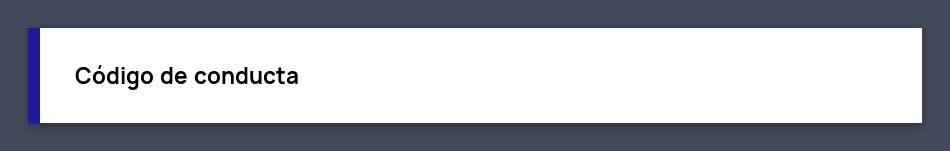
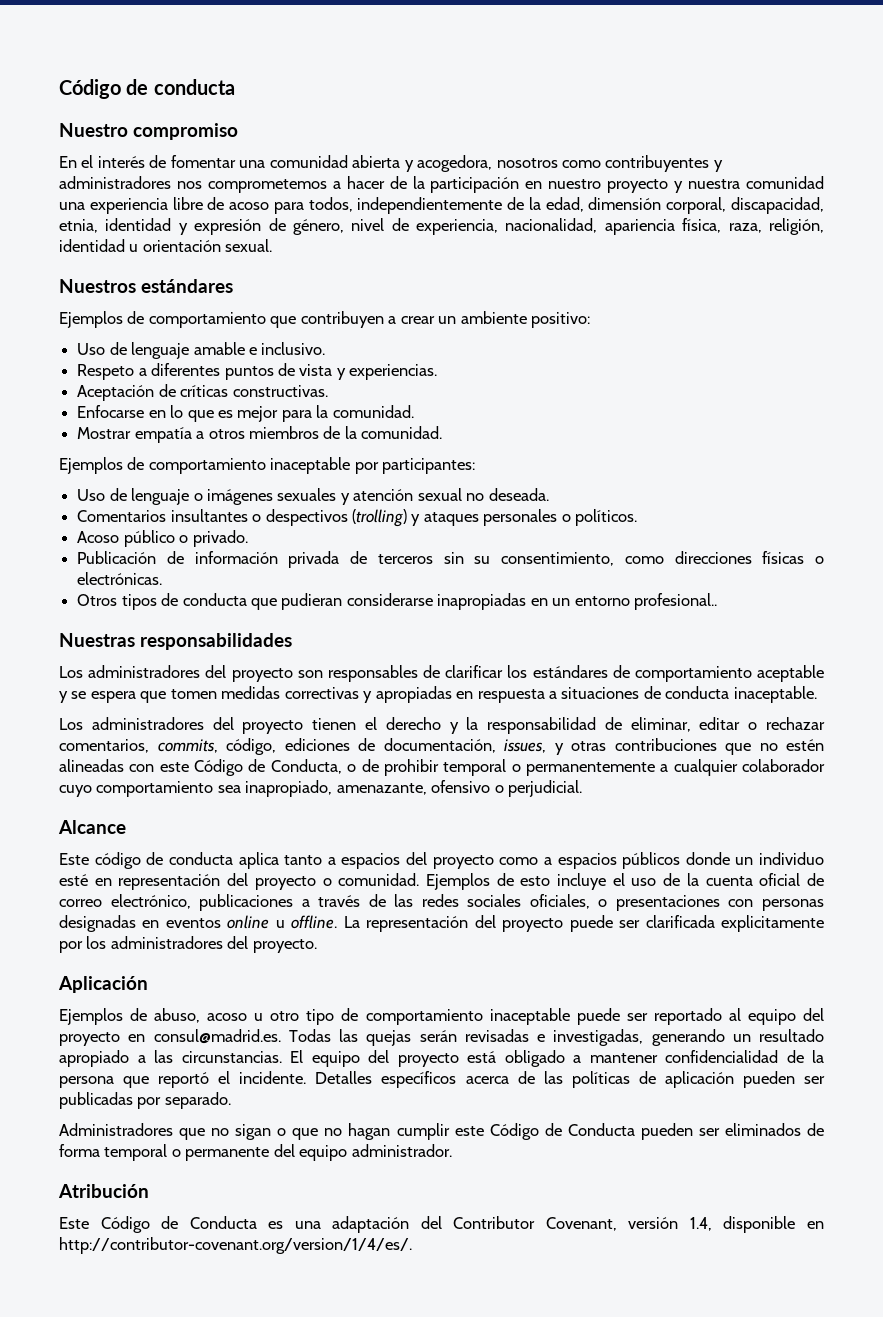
(300, 75) none -> [59,123,238,140] [59,155,723,172] [59,176,824,193] [59,197,824,214] [59,218,824,235] [59,239,273,252] [59,279,233,293] [59,311,591,328] [77,342,326,359] [77,363,438,380] [77,384,328,401] [77,405,414,422] [77,426,443,443] [59,457,476,474] [77,488,549,505] [77,509,638,527] [77,530,248,547] [77,551,824,568] [77,572,163,585] [77,593,718,610] [59,633,292,650] [59,665,824,682] [59,686,817,703] [59,717,826,734] [59,738,824,755] [59,759,825,776] [59,780,583,797] [58,820,126,834] [59,852,824,869] [59,873,825,890] [59,894,825,911] [59,915,824,932] [59,936,317,953] [58,976,148,993] [59,1008,825,1025] [59,1029,824,1046] [59,1050,824,1067] [59,1071,825,1088] [59,1092,231,1109] [59,1123,824,1140] [59,1144,452,1161] [58,1184,149,1198] [59,1216,825,1233] [59,1237,412,1254] // Nuestro compromiso // En el interés de fomentar una comunidad abierta y acogedora, nosotros como contribuyentes y administradores nos comprometemos a hacer de la participación en nuestro proyecto y nuestra comunidad una experiencia libre de acoso para todos, independientemente de la edad, dimensión corporal, discapacidad, etnia, identidad y expresión de género, nivel de experiencia, nacionalidad, apariencia física, raza, religión, identidad u orientación sexual. // Nuestros estándares // Ejemplos de comportamiento que contribuyen a crear un ambiente positivo: // Uso de lenguaje amable e inclusivo. // Respeto a diferentes puntos de vista y experiencias. // Aceptación de críticas constructivas. // Enfocarse en lo que es mejor para la comunidad. // Mostrar empatía a otros miembros de la comunidad. // Ejemplos de comportamiento inaceptable por participantes: // Uso de lenguaje o imágenes sexuales y atención sexual no deseada. // Comentarios insultantes o despectivos (trolling) y ataques personales o políticos. // Acoso público o privado. // Publicación de información privada de terceros sin su consentimiento, como direcciones físicas o electrónicas. // Otros tipos de conducta que pudieran considerarse inapropiadas en un entorno profesional.. // Nuestras responsabilidades // Los administradores del proyecto son responsables de clarificar los estándares de comportamiento aceptable y se espera que tomen medidas correctivas y apropiadas en respuesta a situaciones de conducta inaceptable. // Los administradores del proyecto tienen el derecho y la responsabilidad de eliminar, editar o rechazar comentarios, commits, código, ediciones de documentación, issues, y otras contribuciones que no estén alineadas con este Código de Conducta, o de prohibir temporal o permanentemente a cualquier colaborador cuyo comportamiento sea inapropiado, amenazante, ofensivo o perjudicial. // Alcance // Este código de conducta aplica tanto a espacios del proyecto como a espacios públicos donde un individuo esté en representación del proyecto o comunidad. Ejemplos de esto incluye el uso de la cuenta oficial de correo electrónico, publicaciones a través de las redes sociales oficiales, o presentaciones con personas designadas en eventos online u offline. La representación del proyecto puede ser clarificada explicitamente por los administradores del proyecto. // Aplicación // Ejemplos de abuso, acoso u otro tipo de comportamiento inaceptable puede ser reportado al equipo del proyecto en consul@madrid.es. Todas las quejas serán revisadas e investigadas, generando un resultado apropiado a las circunstancias. El equipo del proyecto está obligado a mantener confidencialidad de la persona que reportó el incidente. Detalles específicos acerca de las políticas de aplicación pueden ser publicadas por separado. // Administradores que no sigan o que no hagan cumplir este Código de Conducta pueden ser eliminados de forma temporal o permanente del equipo administrador. // Atribución // Este Código de Conducta es una adaptación del Contributor Covenant, versión 1.4, disponible en http://contributor-covenant.org/version/1/4/es/.

